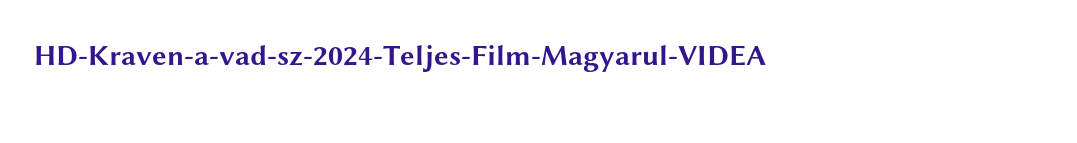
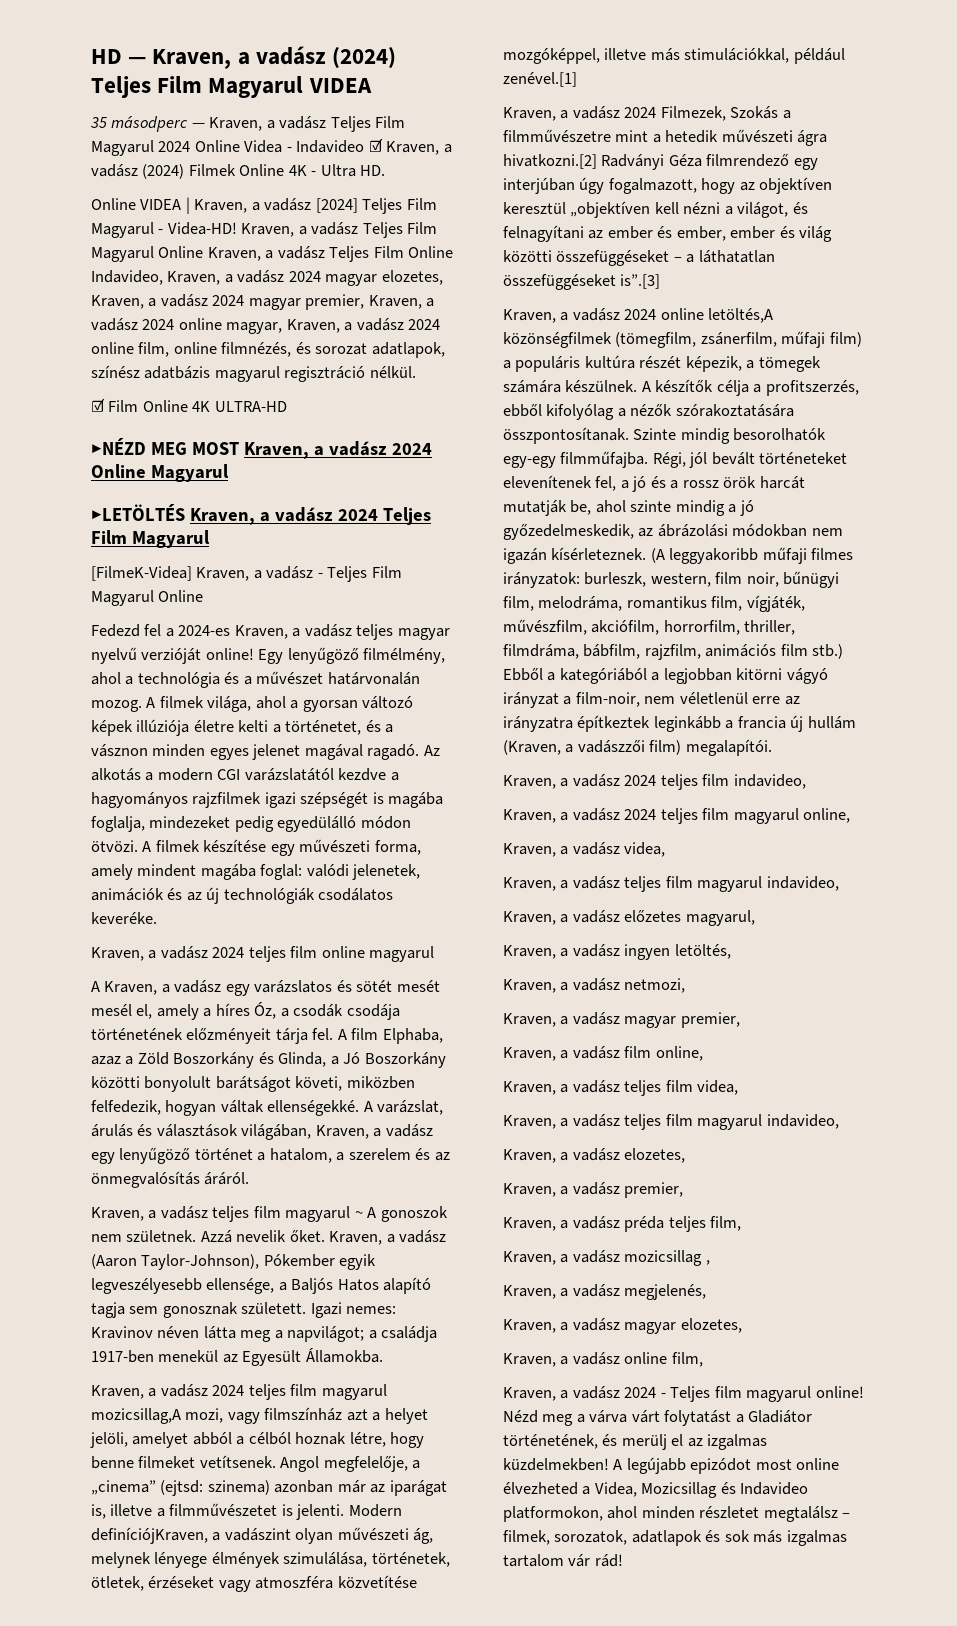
[34,45,766,72] HD-Kraven-a-vad-sz-2024-Teljes-Film-Magyarul-VIDEA -> [91,46,397,69] [91,76,372,98] [90,116,406,132] [91,138,452,156] [91,164,386,179] [91,197,437,214] [91,222,438,238] [91,246,454,262] [91,270,443,286] [91,294,435,310] [91,318,441,334] [91,342,445,358] [91,365,416,382] [91,398,287,412] [91,438,432,459] [91,464,229,482] [91,504,431,525] [91,530,210,548] [91,566,402,582] [91,590,204,606] [91,624,450,640] [91,647,446,664] [91,671,420,688] [91,696,414,712] [91,719,394,736] [91,744,440,760] [91,768,399,781] [91,792,444,808] [91,816,411,832] [91,839,421,856] [91,864,421,880] [91,887,394,904] [91,912,157,924] [91,946,435,962] [91,980,440,996] [91,1002,400,1020] [91,1028,443,1044] [91,1052,446,1068] [91,1076,415,1092] [91,1100,444,1116] [91,1124,433,1140] [91,1147,450,1164] [91,1171,250,1188] [91,1206,448,1222] [91,1230,447,1245] [91,1254,377,1270] [91,1277,432,1294] [91,1302,397,1318] [91,1326,438,1342] [91,1348,383,1366] [91,1384,387,1400] [91,1407,428,1424] [90,1432,425,1448] [91,1455,421,1472] [91,1480,447,1496] [91,1503,402,1520] [91,1527,434,1544] [91,1552,450,1568] [91,1575,417,1592] [503,48,845,64] [503,72,577,87] [503,106,791,121] [503,129,828,146] [503,154,818,170] [503,177,833,194] [503,201,808,218] [503,225,833,242] [503,250,775,266] [503,274,661,290] [503,308,774,323] [503,331,862,348] [503,355,821,372] [503,379,859,396] [503,404,794,420] [503,427,827,444] [503,451,848,468] [503,475,805,492] [503,500,754,516] [503,524,843,540] [503,547,854,564] [503,571,840,588] [503,595,805,612] [503,619,796,635] [503,644,844,660] [503,668,828,684] [503,692,800,708] [503,715,856,732] [503,739,772,756] [503,774,806,790] [503,808,851,824] [503,842,666,857] [503,876,839,892] [503,910,755,926] [503,944,731,960] [503,978,686,993] [503,1012,740,1028] [503,1046,703,1061] [503,1080,739,1096] [503,1114,839,1130] [503,1148,686,1163] [503,1182,684,1198] [503,1216,742,1232] [503,1250,710,1266] [503,1284,707,1300] [503,1318,742,1334] [503,1352,703,1367] [503,1386,864,1402] [503,1410,813,1426] [503,1434,768,1450] [503,1457,840,1474] [503,1482,809,1498] [503,1506,851,1522] [503,1530,847,1546] [503,1554,623,1567] HD — Kraven, a vadász (2024) Teljes Film Magyarul VIDEA // 35 másodperc — Kraven, a vadász Teljes Film Magyarul 2024 Online Videa - Indavideo ☑ Kraven, a vadász (2024) Filmek Online 4K - Ultra HD. // Online VIDEA | Kraven, a vadász [2024] Teljes Film Magyarul - Videa-HD! Kraven, a vadász Teljes Film Magyarul Online Kraven, a vadász Teljes Film Online Indavideo, Kraven, a vadász 2024 magyar elozetes, Kraven, a vadász 2024 magyar premier, Kraven, a vadász 2024 online magyar, Kraven, a vadász 2024 online film, online filmnézés, és sorozat adatlapok, színész adatbázis magyarul regisztráció nélkül. // ☑ Film Online 4K ULTRA-HD // ▶NÉZD MEG MOST Kraven, a vadász 2024 Online Magyarul // ▶LETÖLTÉS Kraven, a vadász 2024 Teljes Film Magyarul // [FilmeK-Videa] Kraven, a vadász - Teljes Film Magyarul Online // Fedezd fel a 2024-es Kraven, a vadász teljes magyar nyelvű verzióját online! Egy lenyűgöző filmélmény, ahol a technológia és a művészet határvonalán mozog. A filmek világa, ahol a gyorsan változó képek illúziója életre kelti a történetet, és a vásznon minden egyes jelenet magával ragadó. Az alkotás a modern CGI varázslatától kezdve a hagyományos rajzfilmek igazi szépségét is magába foglalja, mindezeket pedig egyedülálló módon ötvözi. A filmek készítése egy művészeti forma, amely mindent magába foglal: valódi jelenetek, animációk és az új technológiák csodálatos keveréke. // Kraven, a vadász 2024 teljes film online magyarul // A Kraven, a vadász egy varázslatos és sötét mesét mesél el, amely a híres Óz, a csodák csodája történetének előzményeit tárja fel. A film Elphaba, azaz a Zöld Boszorkány és Glinda, a Jó Boszorkány közötti bonyolult barátságot követi, miközben felfedezik, hogyan váltak ellenségekké. A varázslat, árulás és választások világában, Kraven, a vadász egy lenyűgöző történet a hatalom, a szerelem és az önmegvalósítás áráról. // Kraven, a vadász teljes film magyarul ~ A gonoszok nem születnek. Azzá nevelik őket. Kraven, a vadász (Aaron Taylor-Johnson), Pókember egyik legveszélyesebb ellensége, a Baljós Hatos alapító tagja sem gonosznak született. Igazi nemes: Kravinov néven látta meg a napvilágot; a családja 1917-ben menekül az Egyesült Államokba. // Kraven, a vadász 2024 teljes film magyarul mozicsillag,A mozi, vagy filmszínház azt a helyet jelöli, amelyet abból a célból hoznak létre, hogy benne filmeket vetítsenek. Angol megfelelője, a „cinema” (ejtsd: szinema) azonban már az iparágat is, illetve a filmművészetet is jelenti. Modern definíciójKraven, a vadászint olyan művészeti ág, melynek lényege élmények szimulálása, történetek, ötletek, érzéseket vagy atmoszféra közvetítése mozgóképpel, illetve más stimulációkkal, például zenével.[1] // Kraven, a vadász 2024 Filmezek, Szokás a filmművészetre mint a hetedik művészeti ágra hivatkozni.[2] Radványi Géza filmrendező egy interjúban úgy fogalmazott, hogy az objektíven keresztül „objektíven kell nézni a világot, és felnagyítani az ember és ember, ember és világ közötti összefüggéseket – a láthatatlan összefüggéseket is”.[3] // Kraven, a vadász 2024 online letöltés,A közönségfilmek (tömegfilm, zsánerfilm, műfaji film) a populáris kultúra részét képezik, a tömegek számára készülnek. A készítők célja a profitszerzés, ebből kifolyólag a nézők szórakoztatására összpontosítanak. Szinte mindig besorolhatók egy-egy filmműfajba. Régi, jól bevált történeteket elevenítenek fel, a jó és a rossz örök harcát mutatják be, ahol szinte mindig a jó győzedelmeskedik, az ábrázolási módokban nem igazán kísérleteznek. (A leggyakoribb műfaji filmes irányzatok: burleszk, western, film noir, bűnügyi film, melodráma, romantikus film, vígjáték, művészfilm, akciófilm, horrorfilm, thriller, filmdráma, bábfilm, rajzfilm, animációs film stb.) Ebből a kategóriából a legjobban kitörni vágyó irányzat a film-noir, nem véletlenül erre az irányzatra építkeztek leginkább a francia új hullám (Kraven, a vadászzői film) megalapítói. // Kraven, a vadász 2024 teljes film indavideo, // Kraven, a vadász 2024 teljes film magyarul online, // Kraven, a vadász videa, // Kraven, a vadász teljes film magyarul indavideo, // Kraven, a vadász előzetes magyarul, // Kraven, a vadász ingyen letöltés, // Kraven, a vadász netmozi, // Kraven, a vadász magyar premier, // Kraven, a vadász film online, // Kraven, a vadász teljes film videa, // Kraven, a vadász teljes film magyarul indavideo, // Kraven, a vadász elozetes, // Kraven, a vadász premier, // Kraven, a vadász préda teljes film, // Kraven, a vadász mozicsillag , // Kraven, a vadász megjelenés, // Kraven, a vadász magyar elozetes, // Kraven, a vadász online film, // Kraven, a vadász 2024 - Teljes film magyarul online! Nézd meg a várva várt folytatást a Gladiátor történetének, és merülj el az izgalmas küzdelmekben! A legújabb epizódot most online élvezheted a Videa, Mozicsillag és Indavideo platformokon, ahol minden részletet megtalálsz – filmek, sorozatok, adatlapok és sok más izgalmas tartalom vár rád!

